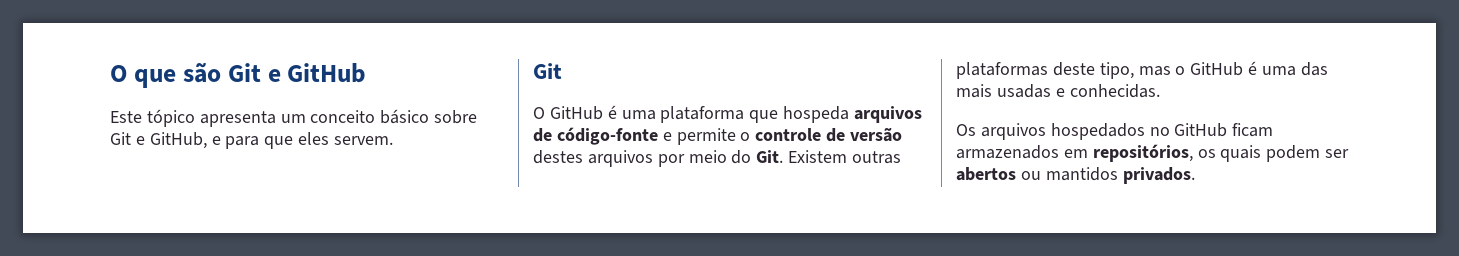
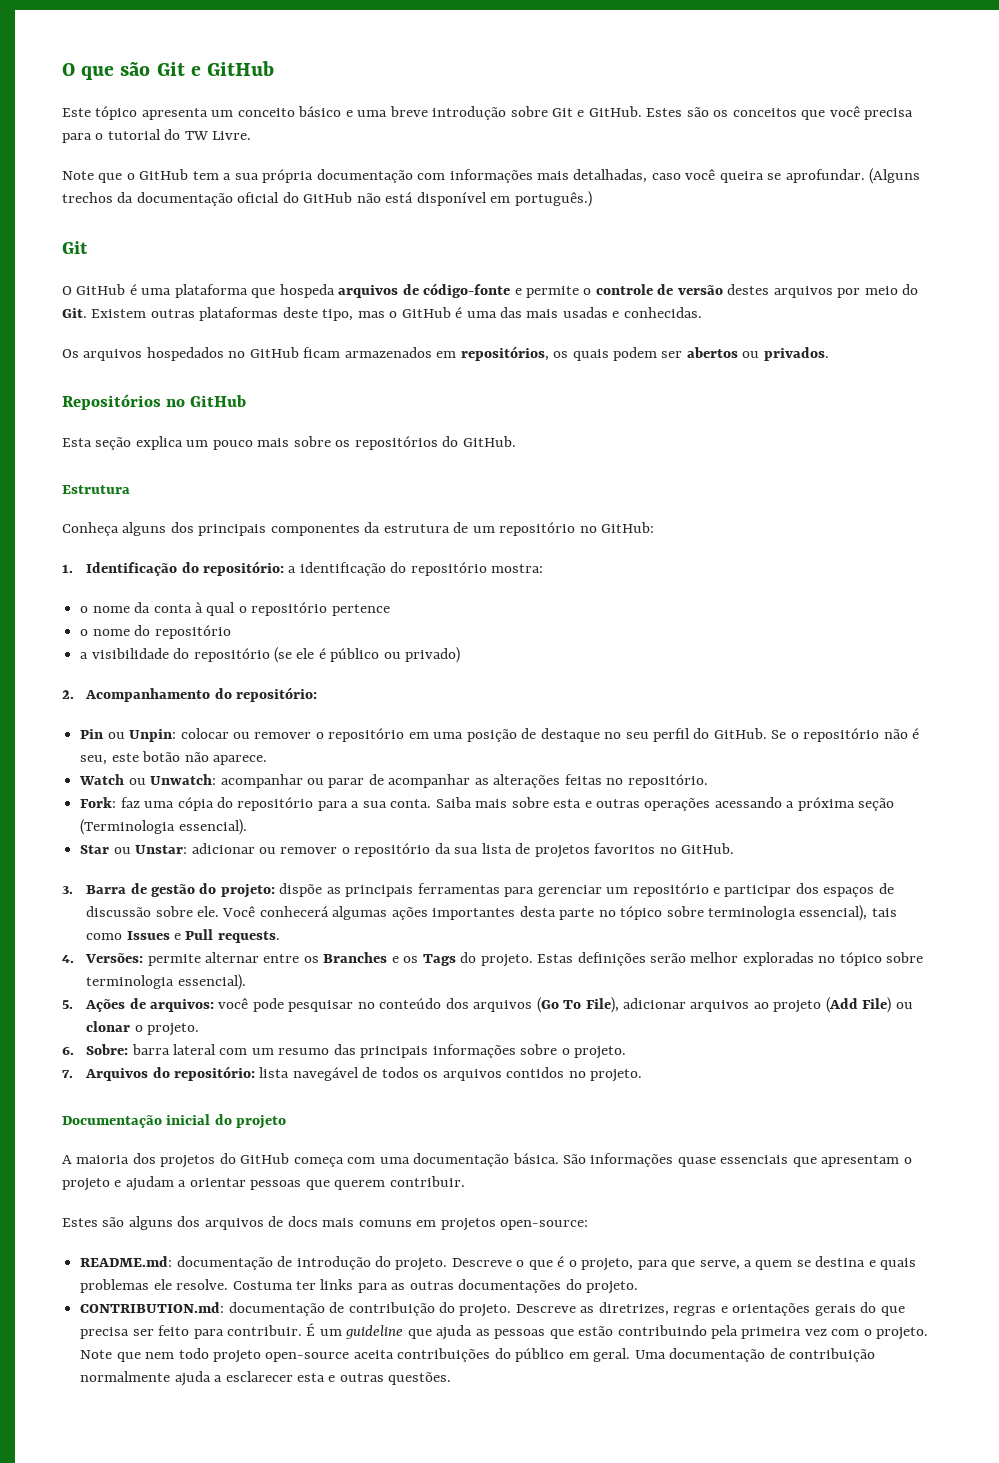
[434,110,478,124] [110,132,394,149] sobre Git e GitHub, e para que eles servem. -> [345,106,914,120] [62,129,252,143] [62,168,921,184] [62,191,592,207] e uma breve introdução sobre Git e GitHub. Estes são os conceitos que você precisa para o tutorial do TW Livre. // Note que o GitHub tem a sua própria documentação com informações mais detalhadas, caso você queira se aprofundar. (Alguns trechos da documentação oficial do GitHub não está disponível em português.)
[1045,167,1118,181] mantidos -> (760, 354) none
(1195, 175) none -> [62,394,246,410] [62,436,516,450] [62,485,130,494] [62,522,655,536] [62,561,544,576] [80,602,390,616] [80,625,231,639] [80,647,461,663] [62,687,317,702] [80,728,920,742] [80,751,267,765] [79,774,708,788] [80,797,895,811] [80,819,247,835] [80,843,734,858] [62,883,894,898] [86,905,897,921] [86,929,280,943] [62,952,924,967] [86,974,246,990] [62,997,913,1013] [86,1021,199,1036] [62,1044,627,1059] [62,1066,643,1082] [62,1114,287,1129] [62,1153,912,1168] [62,1176,465,1191] [62,1216,589,1231] [80,1256,917,1271] [80,1279,639,1294] [80,1302,905,1317] [80,1323,929,1340] [80,1348,875,1363] [80,1371,452,1386] // Repositórios no GitHub // Esta seção explica um pouco mais sobre os repositórios do GitHub. // Estrutura // Conheça alguns dos principais componentes da estrutura de um repositório no GitHub: // 1. Identificação do repositório: a identificação do repositório mostra: // o nome da conta à qual o repositório pertence // o nome do repositório // a visibilidade do repositório (se ele é público ou privado) // 2. Acompanhamento do repositório: // Pin ou Unpin: colocar ou remover o repositório em uma posição de destaque no seu perfil do GitHub. Se o repositório não é seu, este botão não aparece. // Watch ou Unwatch: acompanhar ou parar de acompanhar as alterações feitas no repositório. // Fork: faz uma cópia do repositório para a sua conta. Saiba mais sobre esta e outras operações acessando a próxima seção (Terminologia essencial). // Star ou Unstar: adicionar ou remover o repositório da sua lista de projetos favoritos no GitHub. // 3. Barra de gestão do projeto: dispõe as principais ferramentas para gerenciar um repositório e participar dos espaços de discussão sobre ele. Você conhecerá algumas ações importantes desta parte no tópico sobre terminologia essencial), tais como Issues e Pull requests. // 4. Versões: permite alternar entre os Branches e os Tags do projeto. Estas definições serão melhor exploradas no tópico sobre terminologia essencial). // 5. Ações de arquivos: você pode pesquisar no conteúdo dos arquivos (Go To File), adicionar arquivos ao projeto (Add File) ou clonar o projeto. // 6. Sobre: barra lateral com um resumo das principais informações sobre o projeto. // 7. Arquivos do repositório: lista navegável de todos os arquivos contidos no projeto. // Documentação inicial do projeto // A maioria dos projetos do GitHub começa com uma documentação básica. São informações quase essenciais que apresentam o projeto e ajudam a orientar pessoas que querem contribuir. // Estes são alguns dos arquivos de docs mais comuns em projetos open-source: // README.md: documentação de introdução do projeto. Descreve o que é o projeto, para que serve, a quem se destina e quais problemas ele resolve. Costuma ter links para as outras documentações do projeto. // CONTRIBUTION.md: documentação de contribuição do projeto. Descreve as diretrizes, regras e orientações gerais do que precisa ser feito para contribuir. É um guideline que ajuda as pessoas que estão contribuindo pela primeira vez com o projeto. Note que nem todo projeto open-source aceita contribuições do público em geral. Uma documentação de contribuição normalmente ajuda a esclarecer esta e outras questões.

